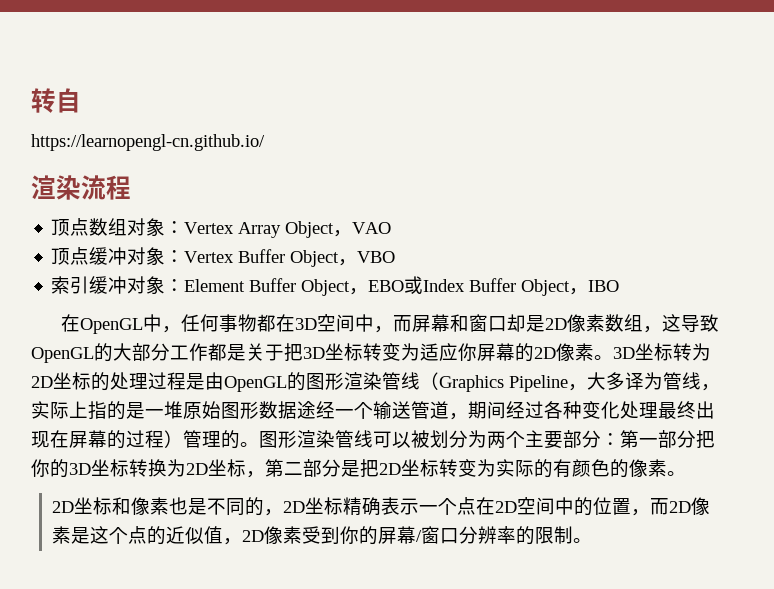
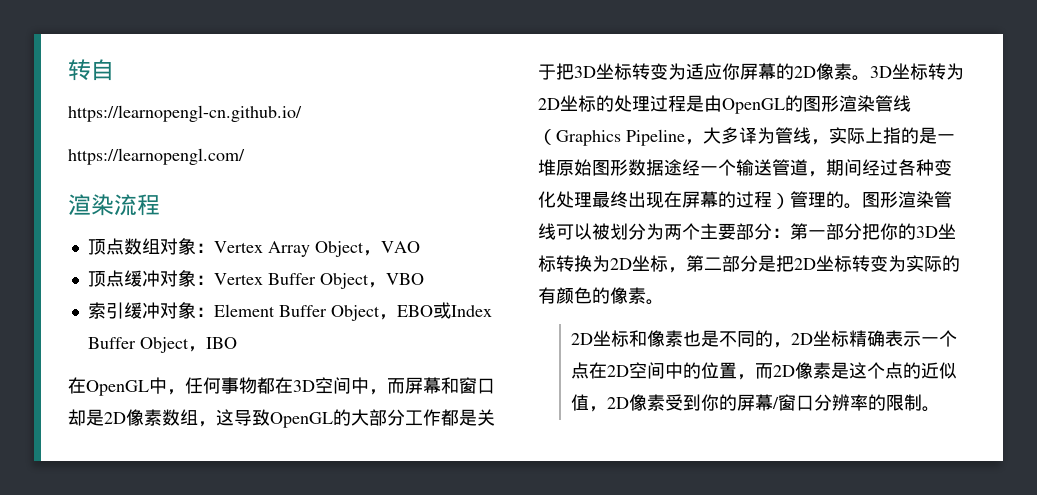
(265, 142) none -> [68,148,245,165] // https://learnopengl.com/

